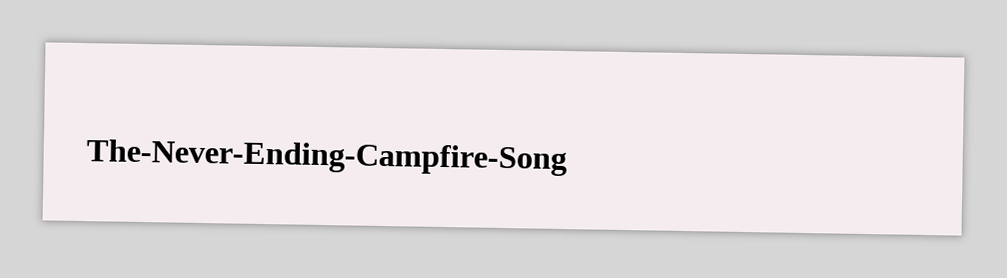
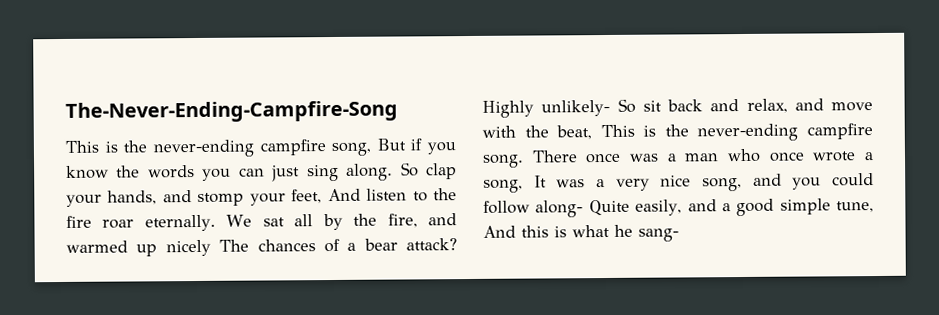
(567, 158) none -> [65,138,456,158] [66,162,458,182] [66,188,458,207] [66,213,458,232] [66,238,457,257] [482,98,873,118] [482,123,873,142] [482,148,874,168] [483,173,874,193] [483,198,874,218] [483,224,679,242] // This is the never-ending campfire song, But if you know the words you can just sing along. So clap your hands, and stomp your feet, And listen to the fire roar eternally. We sat all by the fire, and warmed up nicely The chances of a bear attack? Highly unlikely- So sit back and relax, and move with the beat, This is the never-ending campfire song. There once was a man who once wrote a song, It was a very nice song, and you could follow along- Quite easily, and a good simple tune, And this is what he sang-

